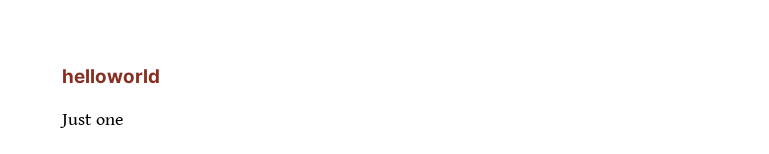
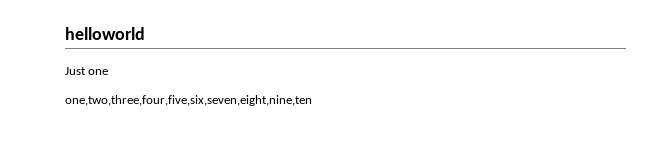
(123, 121) none -> [65,95,312,106] // one,two,three,four,five,six,seven,eight,nine,ten

